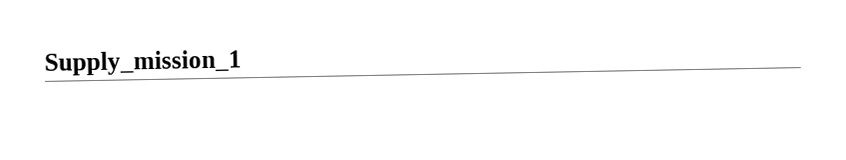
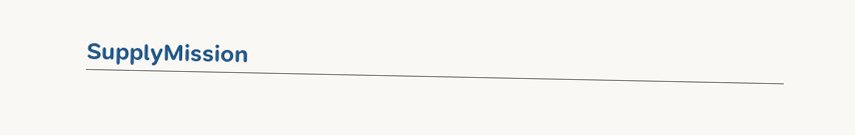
[44,49,242,76] Supply_mission_1 -> [86,41,249,68] SupplyMission

